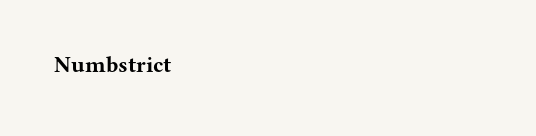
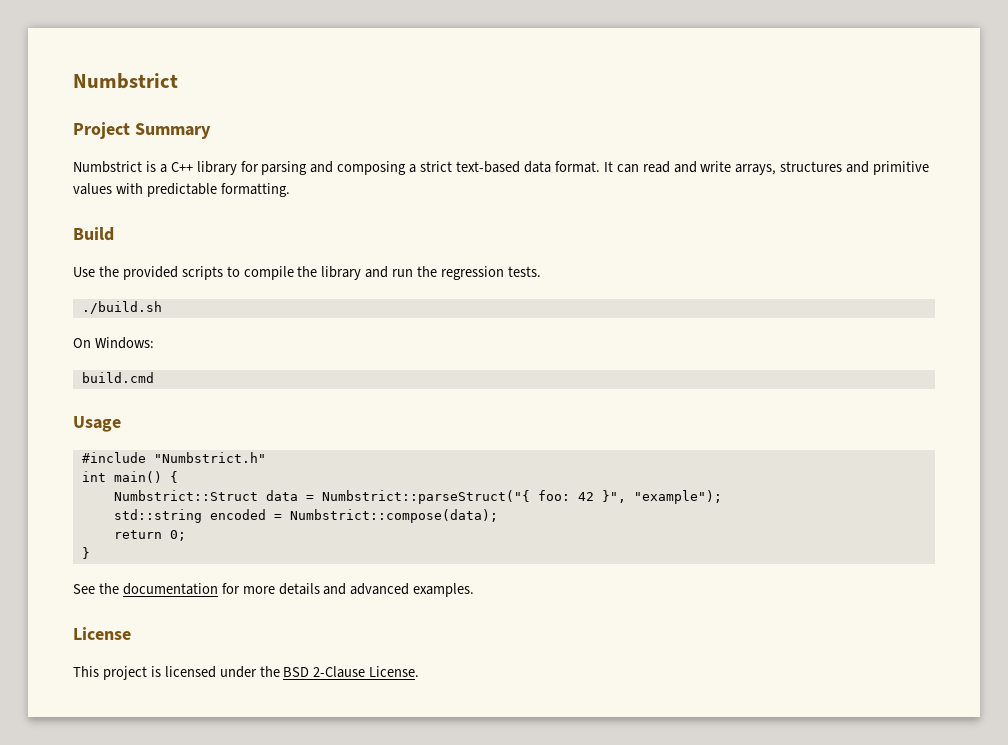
[54,56,171,73] Numbstrict -> [73,73,178,89] [73,122,211,139] [73,161,930,175] [73,183,290,197] [73,227,114,241] [73,266,541,280] [81,301,162,314] [73,337,154,349] [81,372,154,383] [73,416,121,432] [81,452,266,463] [81,471,178,483] [113,490,722,504] [113,509,498,523] [113,530,186,541] [81,547,90,559] [73,583,475,597] [73,627,131,640] [73,666,420,680] Numbstrict // Project Summary // Numbstrict is a C++ library for parsing and composing a strict text-based data format. It can read and write arrays, structures and primitive values with predictable formatting. // Build // Use the provided scripts to compile the library and run the regression tests. // ./build.sh // On Windows: // build.cmd // Usage // #include "Numbstrict.h" // int main() { // Numbstrict::Struct data = Numbstrict::parseStruct("{ foo: 42 }", "example"); // std::string encoded = Numbstrict::compose(data); // return 0; // } // See the documentation for more details and advanced examples. // License // This project is licensed under the BSD 2-Clause License.

